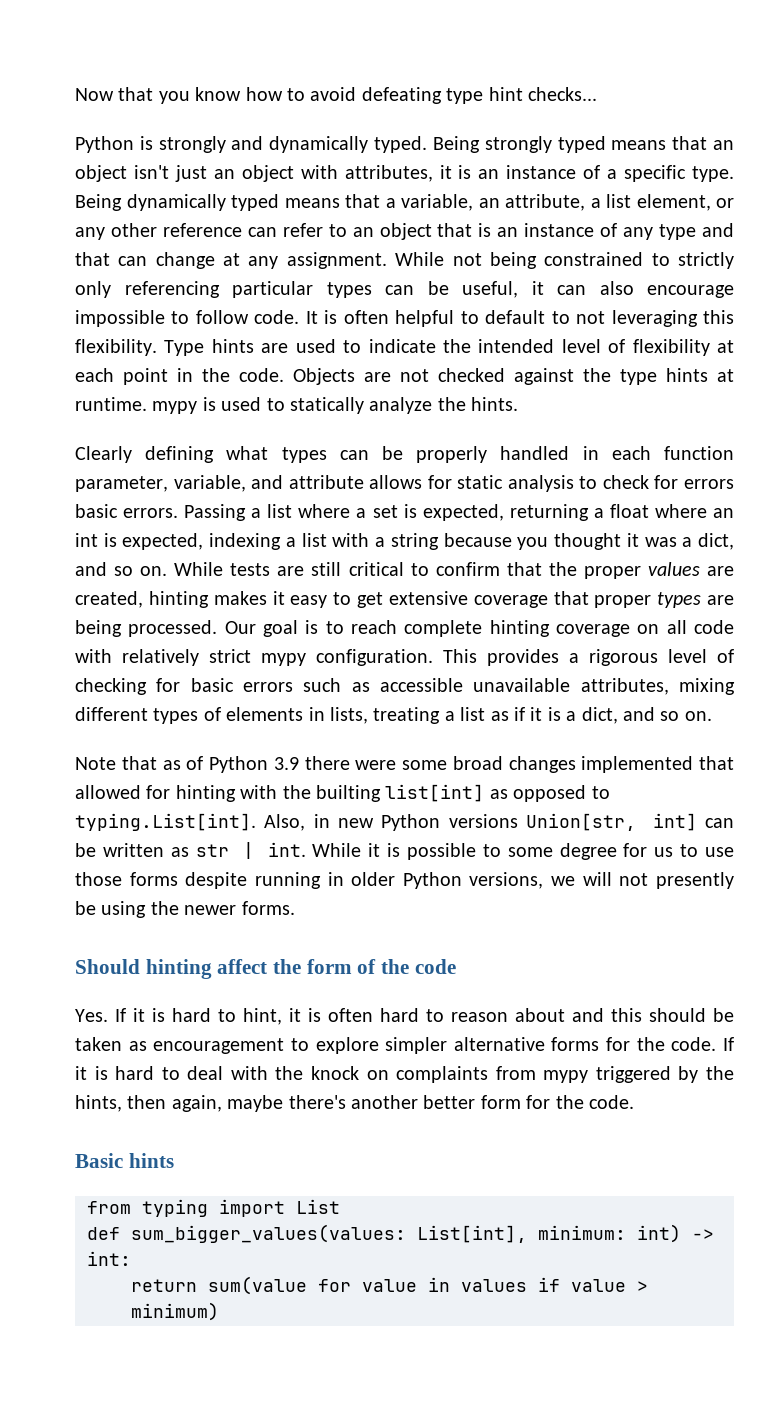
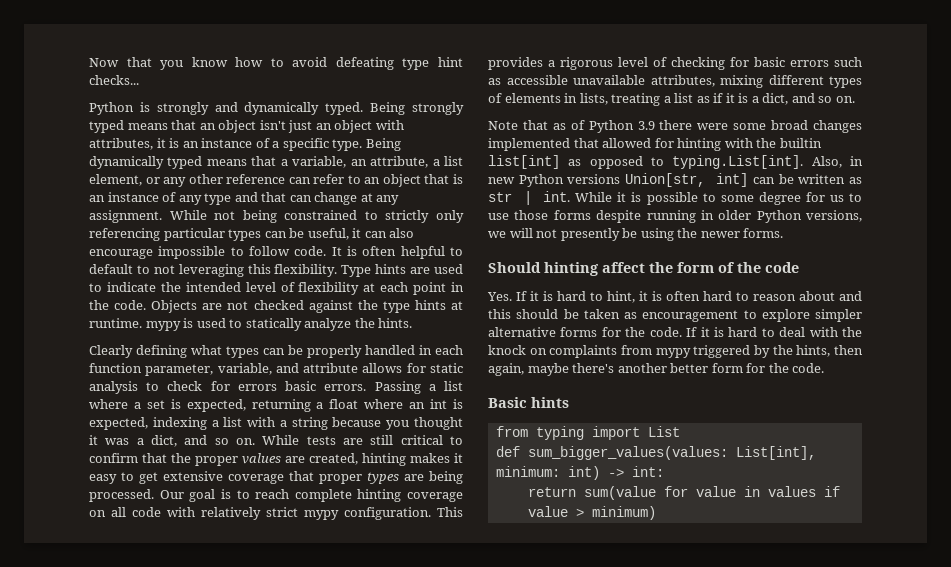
[316,785,381,802] builting -> [779,138,822,148] builtin

